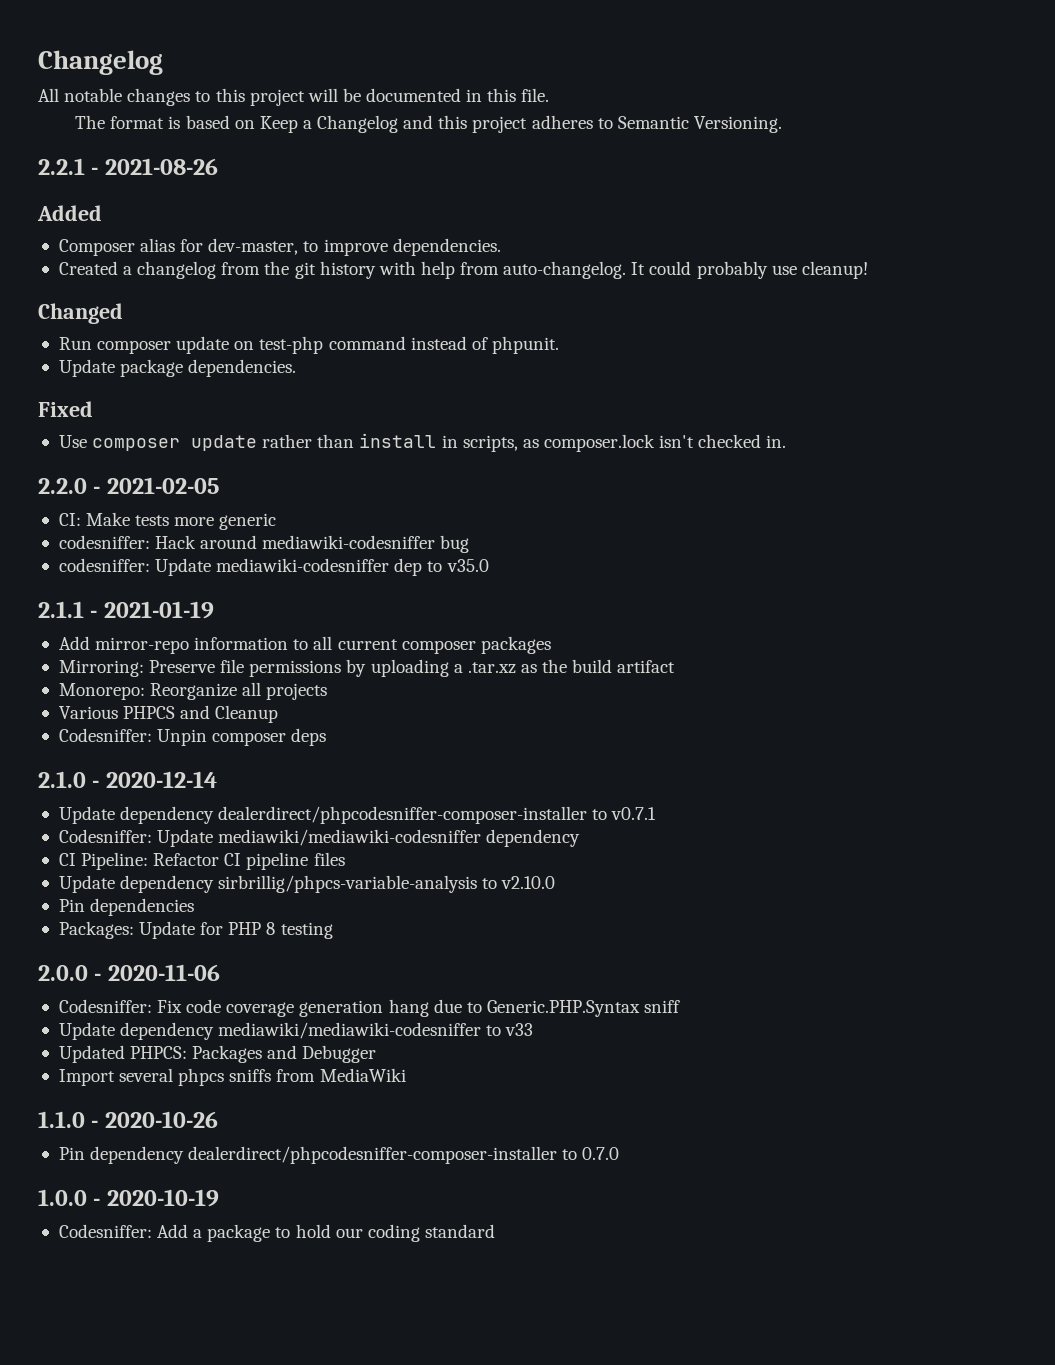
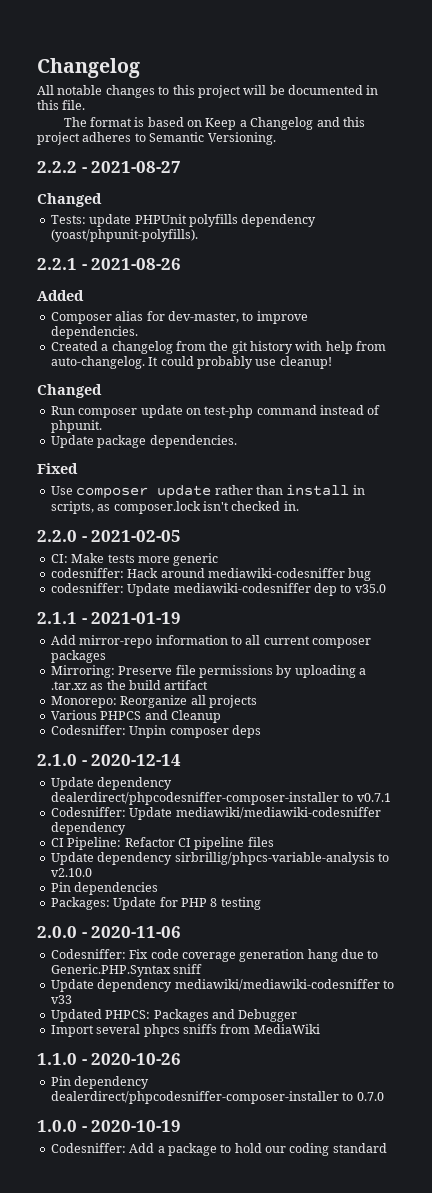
(782, 124) none -> [37,161,182,173] [37,193,102,207] [50,214,317,227] [50,229,198,242] // 2.2.2 - 2021-08-27 // Changed // Tests: update PHPUnit polyfills dependency (yoast/phpunit-polyfills).

